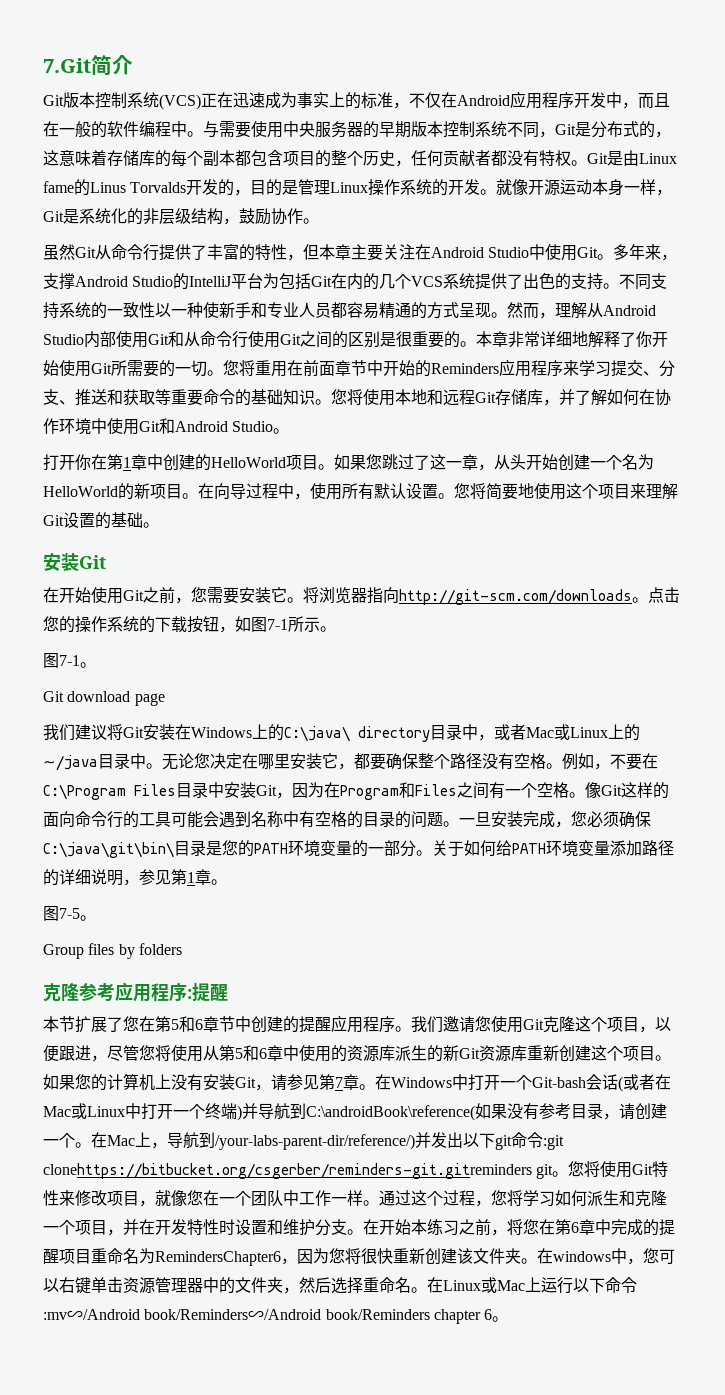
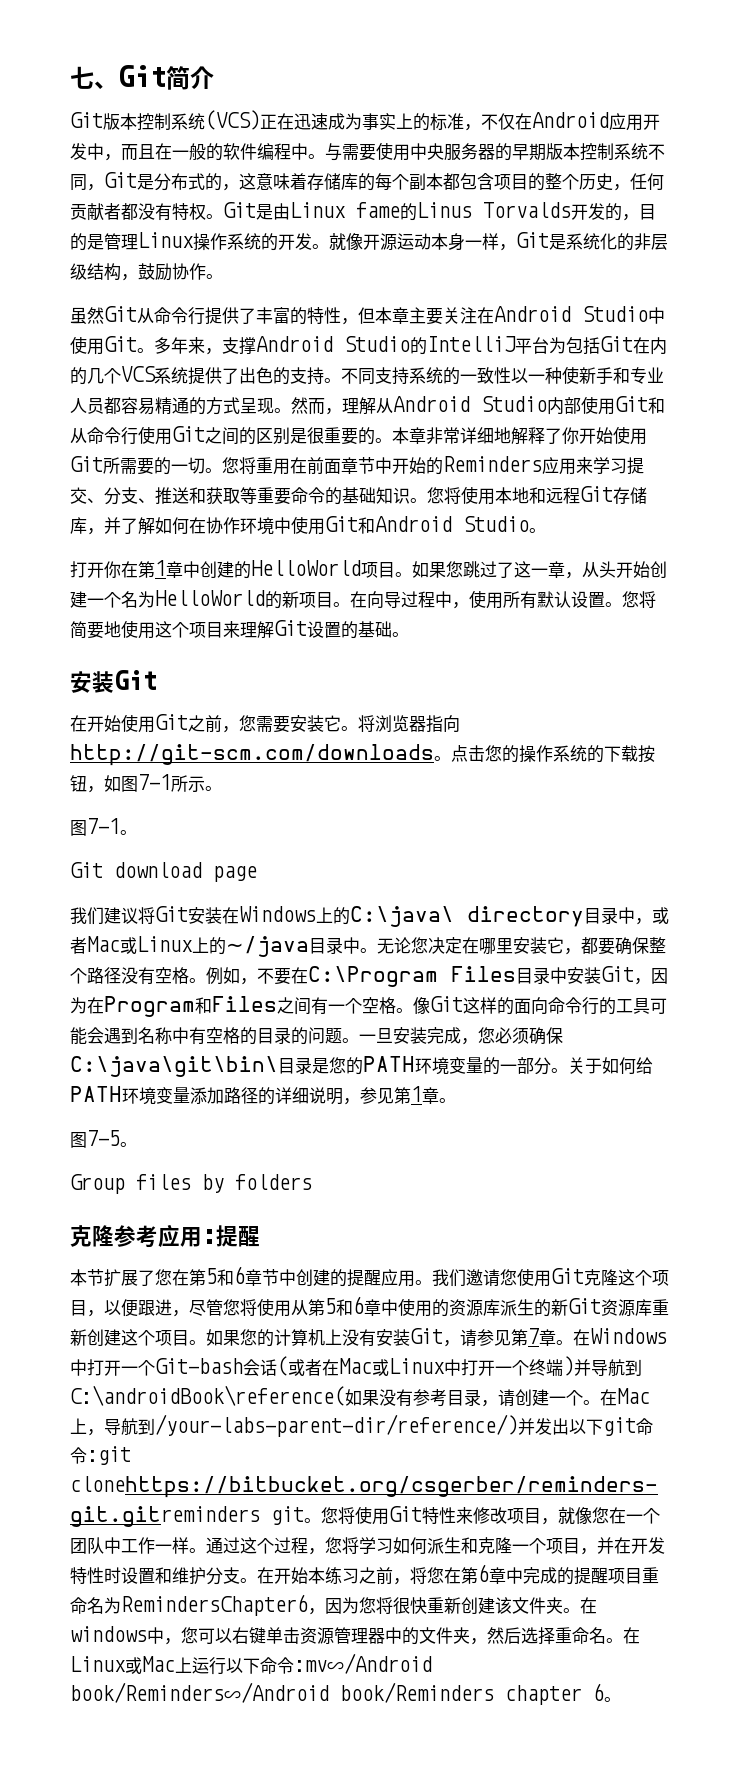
[43,58,91,73] 7.Git -> [70,65,166,89] 七、Git
[542,92,574,109] 程序 -> (643, 122) none
[531,360,563,377] 程序 -> (576, 466) none
[151,983,187,1002] 程序 -> (202, 1237) none
[363,1016,395,1033] 程序 -> (415, 1278) none

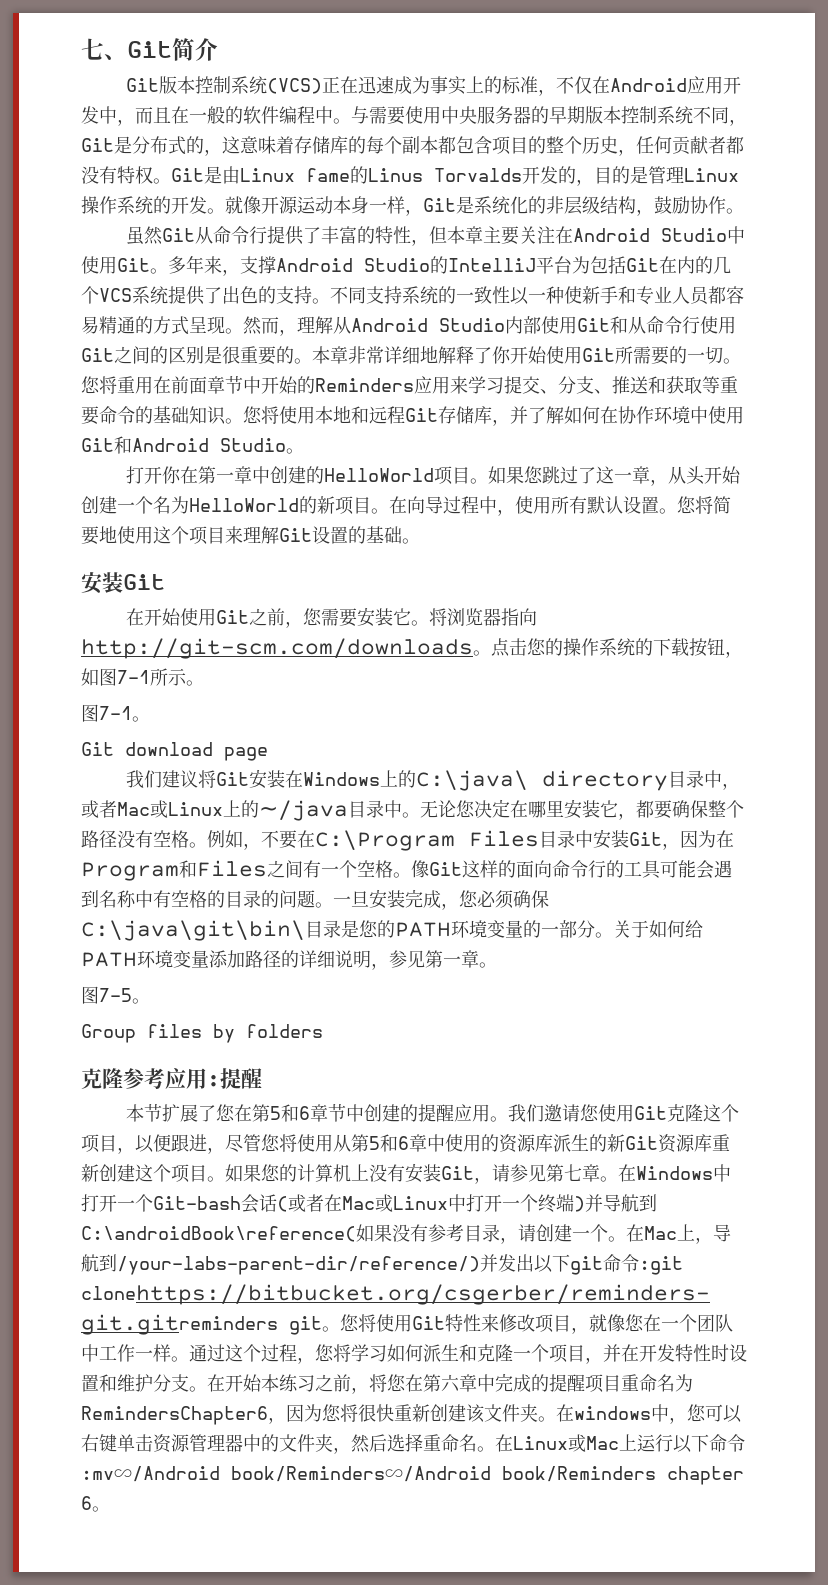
[155,560,166,576] 1 -> [216,472,235,482] 一
[411,1086,422,1102] 1 -> [443,956,461,966] 一
[528,1328,539,1344] 7 -> [564,1164,582,1181] 七
[478,1564,489,1582] 6 -> [441,1374,460,1392] 六

